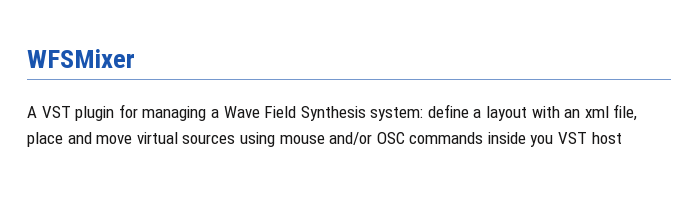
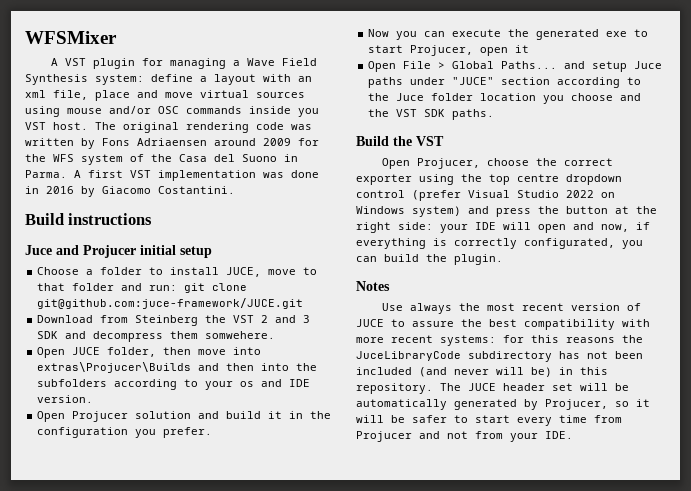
[591,132,622,144] host -> [53,122,312,133] [25,138,319,149] [25,154,298,165] [25,170,319,181] [25,186,235,197] [25,213,153,225] [25,245,212,258] [37,267,318,277] [37,283,248,293] [37,298,304,309] [37,315,311,326] [37,331,276,342] [37,347,262,358] [37,362,318,373] [37,379,311,390] [37,395,94,403] [37,411,332,422] [37,427,213,438] [368,29,649,40] [368,45,530,56] [368,61,663,72] [368,77,642,88] [368,93,642,104] [368,109,495,120] [356,136,444,146] [381,158,613,169] [356,174,622,185] [356,190,615,201] [356,206,657,217] [356,222,650,233] [356,238,643,249] [356,254,503,265] [356,281,390,291] [381,303,641,314] [356,319,650,330] [356,335,643,346] [356,351,643,362] [356,367,608,377] [356,383,629,394] [356,399,650,410] [356,415,622,426] [356,431,573,442] host. The original rendering code was written by Fons Adriaensen around 2009 for the WFS system of the Casa del Suono in Parma. A first VST implementation was done in 2016 by Giacomo Costantini. // Build instructions // Juce and Projucer initial setup // Choose a folder to install JUCE, move to that folder and run: git clone git@github.com:juce-framework/JUCE.git // Download from Steinberg the VST 2 and 3 SDK and decompress them somwehere. // Open JUCE folder, then move into extras\Projucer\Builds and then into the subfolders according to your os and IDE version. // Open Projucer solution and build it in the configuration you prefer. // Now you can execute the generated exe to start Projucer, open it // Open File > Global Paths... and setup Juce paths under "JUCE" section according to the Juce folder location you choose and the VST SDK paths. // Build the VST // Open Projucer, choose the correct exporter using the top centre dropdown control (prefer Visual Studio 2022 on Windows system) and press the button at the right side: your IDE will open and now, if everything is correctly configurated, you can build the plugin. // Notes // Use always the most recent version of JUCE to assure the best compatibility with more recent systems: for this reasons the JuceLibraryCode subdirectory has not been included (and never will be) in this repository. The JUCE header set will be automatically generated by Projucer, so it will be safer to start every time from Projucer and not from your IDE.

